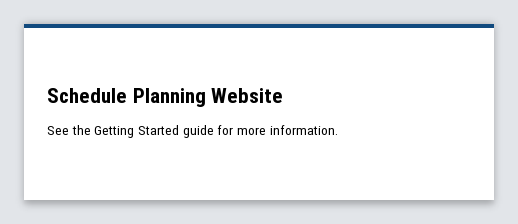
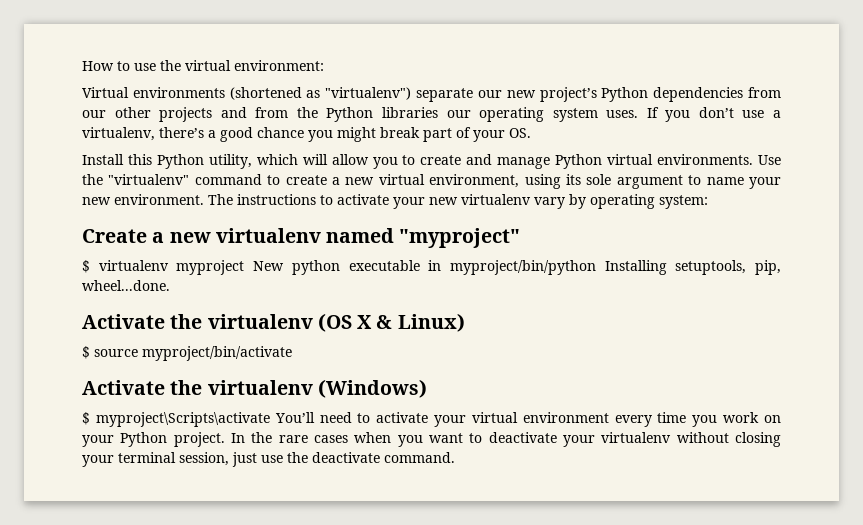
[47,88,284,107] [47,125,338,138] Schedule Planning Website // See the Getting Started guide for more information. -> [82,60,324,71] [82,87,782,102] [82,107,781,122] [82,127,531,142] [82,154,781,169] [82,174,781,189] [82,194,708,209] [82,228,521,248] [82,260,781,275] [82,280,170,291] [82,313,465,332] [82,346,292,361] [82,379,427,398] [82,412,781,427] [82,432,782,447] [82,452,455,467] How to use the virtual environment: // Virtual environments (shortened as "virtualenv") separate our new project’s Python dependencies from our other projects and from the Python libraries our operating system uses. If you don’t use a virtualenv, there’s a good chance you might break part of your OS. // Install this Python utility, which will allow you to create and manage Python virtual environments. Use the "virtualenv" command to create a new virtual environment, using its sole argument to name your new environment. The instructions to activate your new virtualenv vary by operating system: // Create a new virtualenv named "myproject" // $ virtualenv myproject New python executable in myproject/bin/python Installing setuptools, pip, wheel...done. // Activate the virtualenv (OS X & Linux) // $ source myproject/bin/activate // Activate the virtualenv (Windows) // $ myproject\Scripts\activate You’ll need to activate your virtual environment every time you work on your Python project. In the rare cases when you want to deactivate your virtualenv without closing your terminal session, just use the deactivate command.

